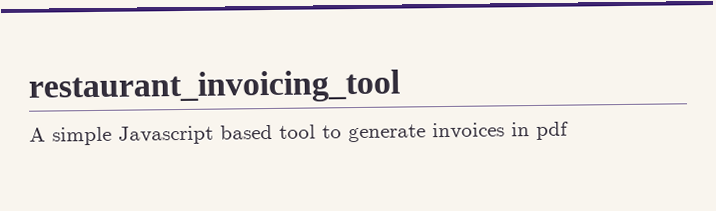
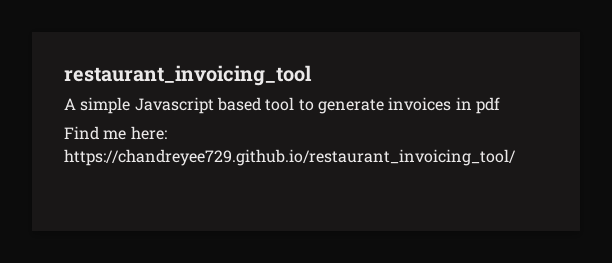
(569, 130) none -> [64,126,167,140] [64,149,516,166] // Find me here: https://chandreyee729.github.io/restaurant_invoicing_tool/

